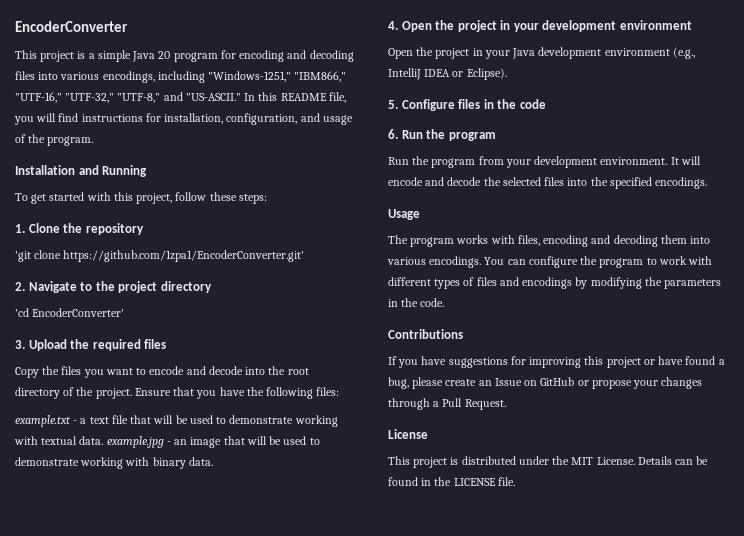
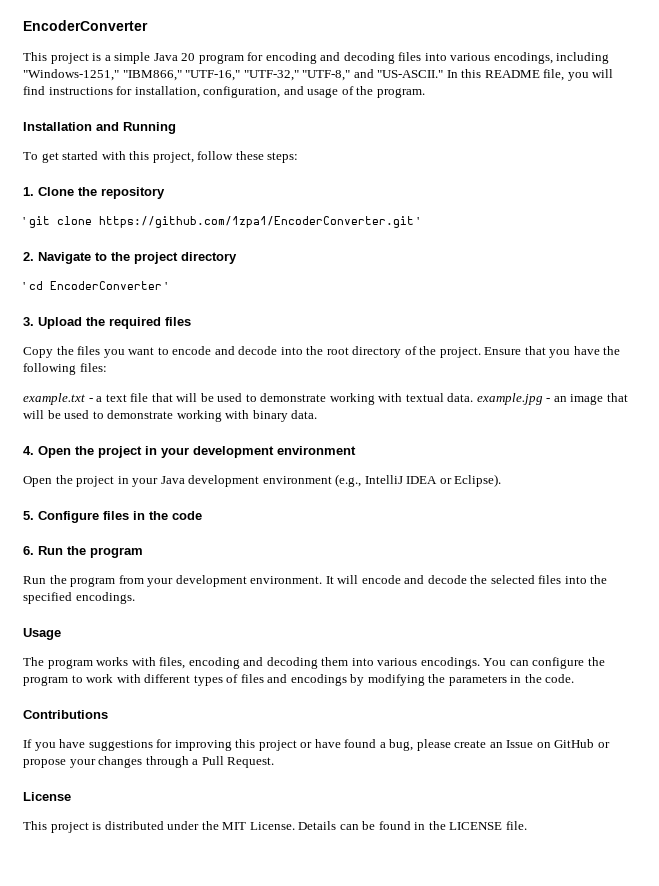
[15,250,305,262] 'git clone https://github.com/1zpa1/EncoderConverter.git' -> [23,216,420,228] ' git clone https://github.com/1zpa1/EncoderConverter.git '
[15,308,125,317] 'cd EncoderConverter' -> [23,281,168,290] ' cd EncoderConverter '

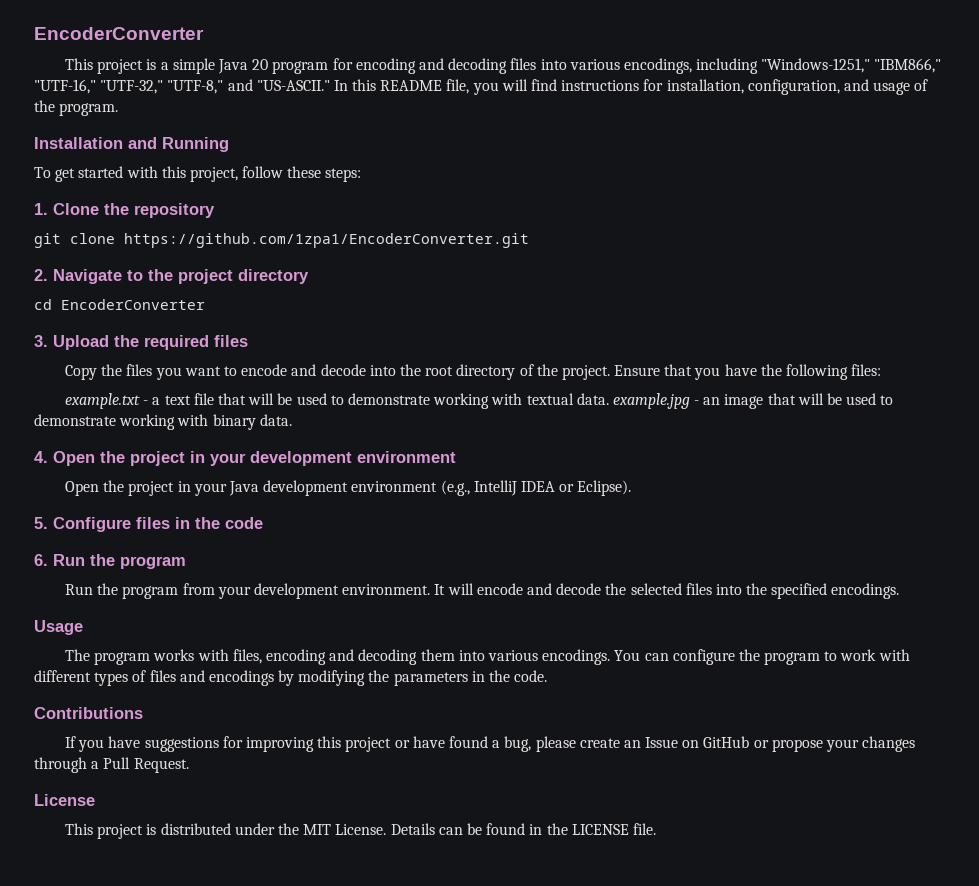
[23,217,25,225] ' -> (215, 210) none
[417,217,420,225] ' -> (529, 240) none
[23,282,25,290] ' -> (309, 276) none
[165,282,168,290] ' -> (205, 304) none

